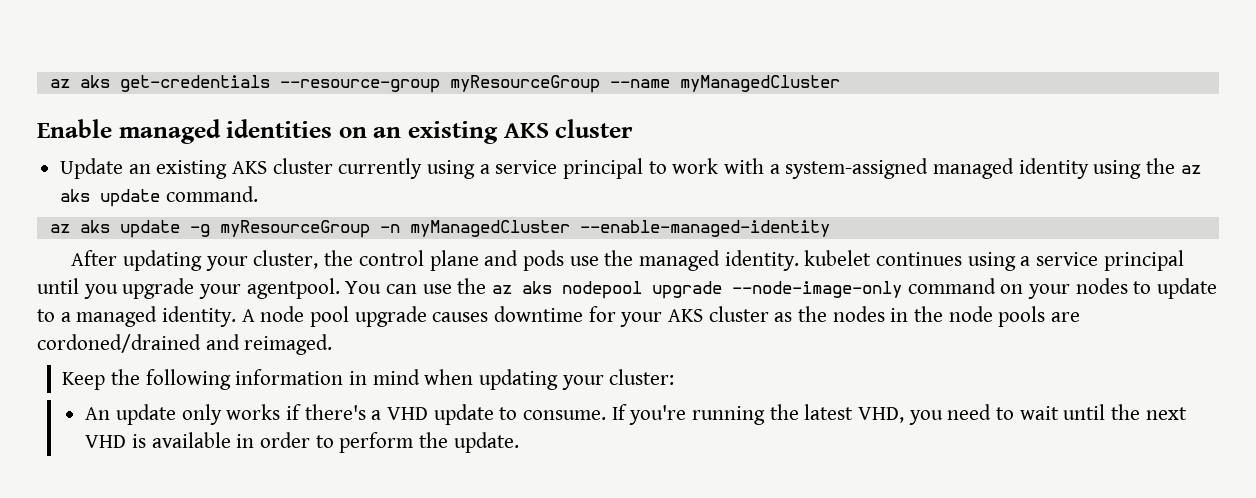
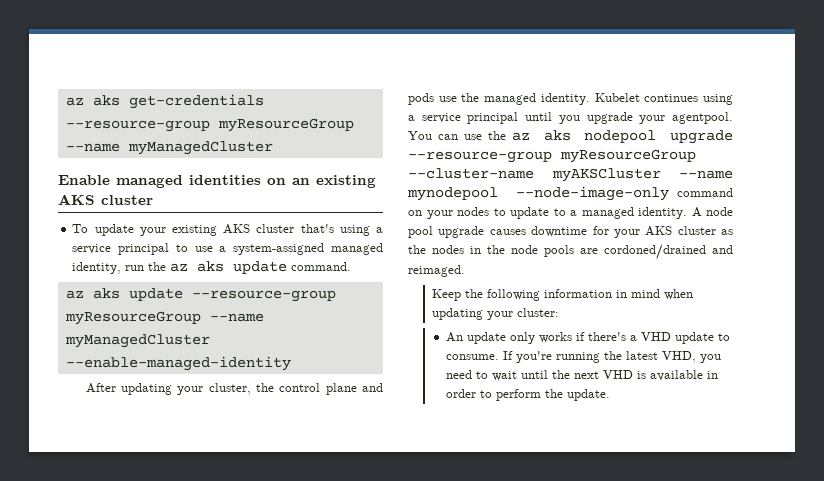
[60,158,423,179] Update an existing AKS cluster currently -> [72,224,334,236] To update your existing AKS cluster that's
[672,158,765,174] work with -> [194,246,213,252] use
[1018,158,1142,179] identity using -> [72,262,145,274] identity, run
[189,220,400,238] -g myResourceGroup -n -> [191,290,336,302] [64,311,264,325] --resource-group myResourceGroup --name
[804,250,872,266] kubelet -> [594,93,640,102] Kubelet
(723, 290) none -> [408,149,696,163] [408,168,733,182] [407,187,498,201] --resource-group myResourceGroup --cluster-name myAKSCluster --name mynodepool

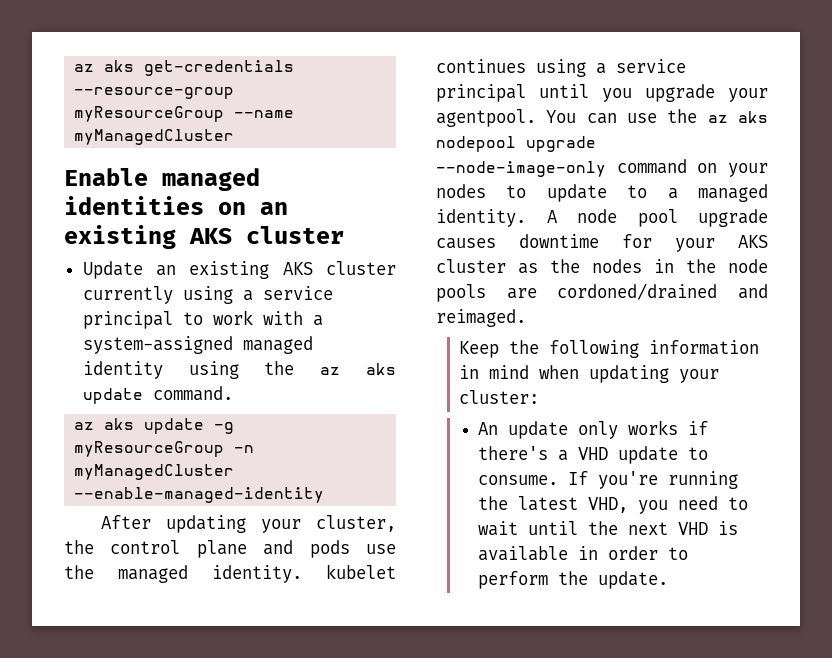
[72,224,334,236] To update your existing AKS cluster that's -> [82,261,396,279] [82,286,173,304] Update an existing AKS cluster currently
[194,246,213,252] use -> [212,310,303,325] work with
[72,262,145,274] identity, run -> [82,361,239,379] identity using
[191,290,336,302] [64,311,264,325] --resource-group myResourceGroup --name -> [214,422,235,434] [74,441,255,457] -g myResourceGroup -n
[594,93,640,102] Kubelet -> [326,564,396,579] kubelet
[408,149,696,163] [408,168,733,182] [407,187,498,201] --resource-group myResourceGroup --cluster-name myAKSCluster --name mynodepool -> (596, 144) none

